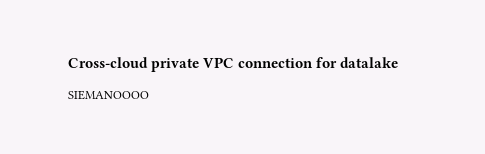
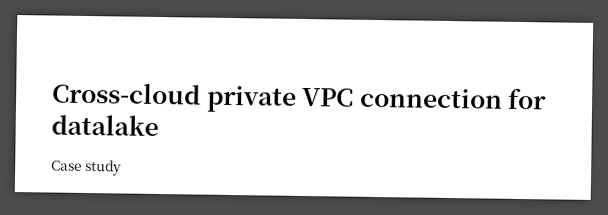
[68,90,149,100] SIEMANOOOO -> [51,159,122,176] Case study

